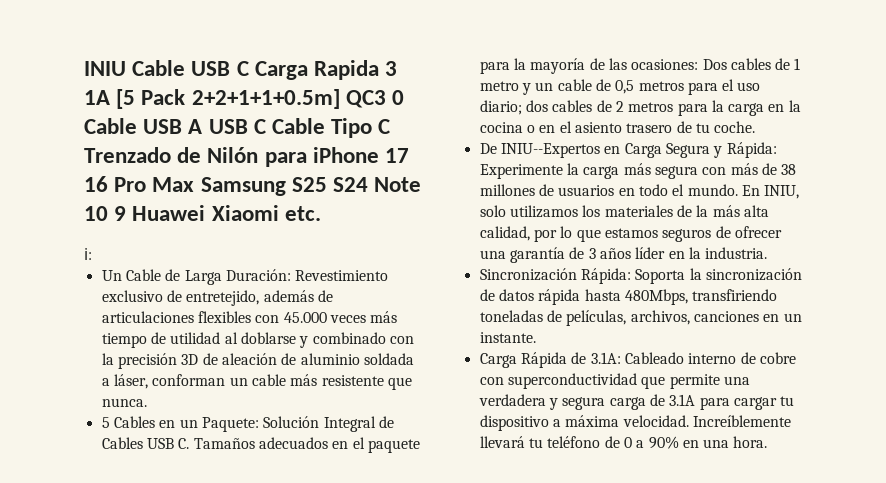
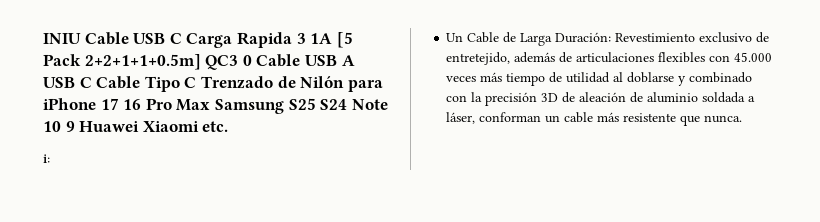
[101,416,394,432] [101,437,420,453] [479,58,801,74] [479,79,761,95] [479,100,801,116] [479,121,756,133] [479,142,777,158] [479,163,797,179] [479,184,800,199] [479,205,769,218] [479,226,782,242] [479,247,768,263] [479,268,802,284] [479,289,778,305] [479,310,802,326] [479,332,536,343] [479,352,796,368] [479,373,750,389] [478,394,795,410] [479,415,791,431] [479,436,768,449] // 5 Cables en un Paquete: Solución Integral de Cables USB C. Tamaños adecuados en el paquete para la mayoría de las ocasiones: Dos cables de 1 metro y un cable de 0,5 metros para el uso diario; dos cables de 2 metros para la carga en la cocina o en el asiento trasero de tu coche. // De INIU--Expertos en Carga Segura y Rápida: Experimente la carga más segura con más de 38 millones de usuarios en todo el mundo. En INIU, solo utilizamos los materiales de la más alta calidad, por lo que estamos seguros de ofrecer una garantía de 3 años líder en la industria. // Sincronización Rápida: Soporta la sincronización de datos rápida hasta 480Mbps, transfiriendo toneladas de películas, archivos, canciones en un instante. // Carga Rápida de 3.1A: Cableado interno de cobre con superconductividad que permite una verdadera y segura carga de 3.1A para cargar tu dispositivo a máxima velocidad. Increíblemente llevará tu teléfono de 0 a 90% en una hora. -> (743, 119) none

